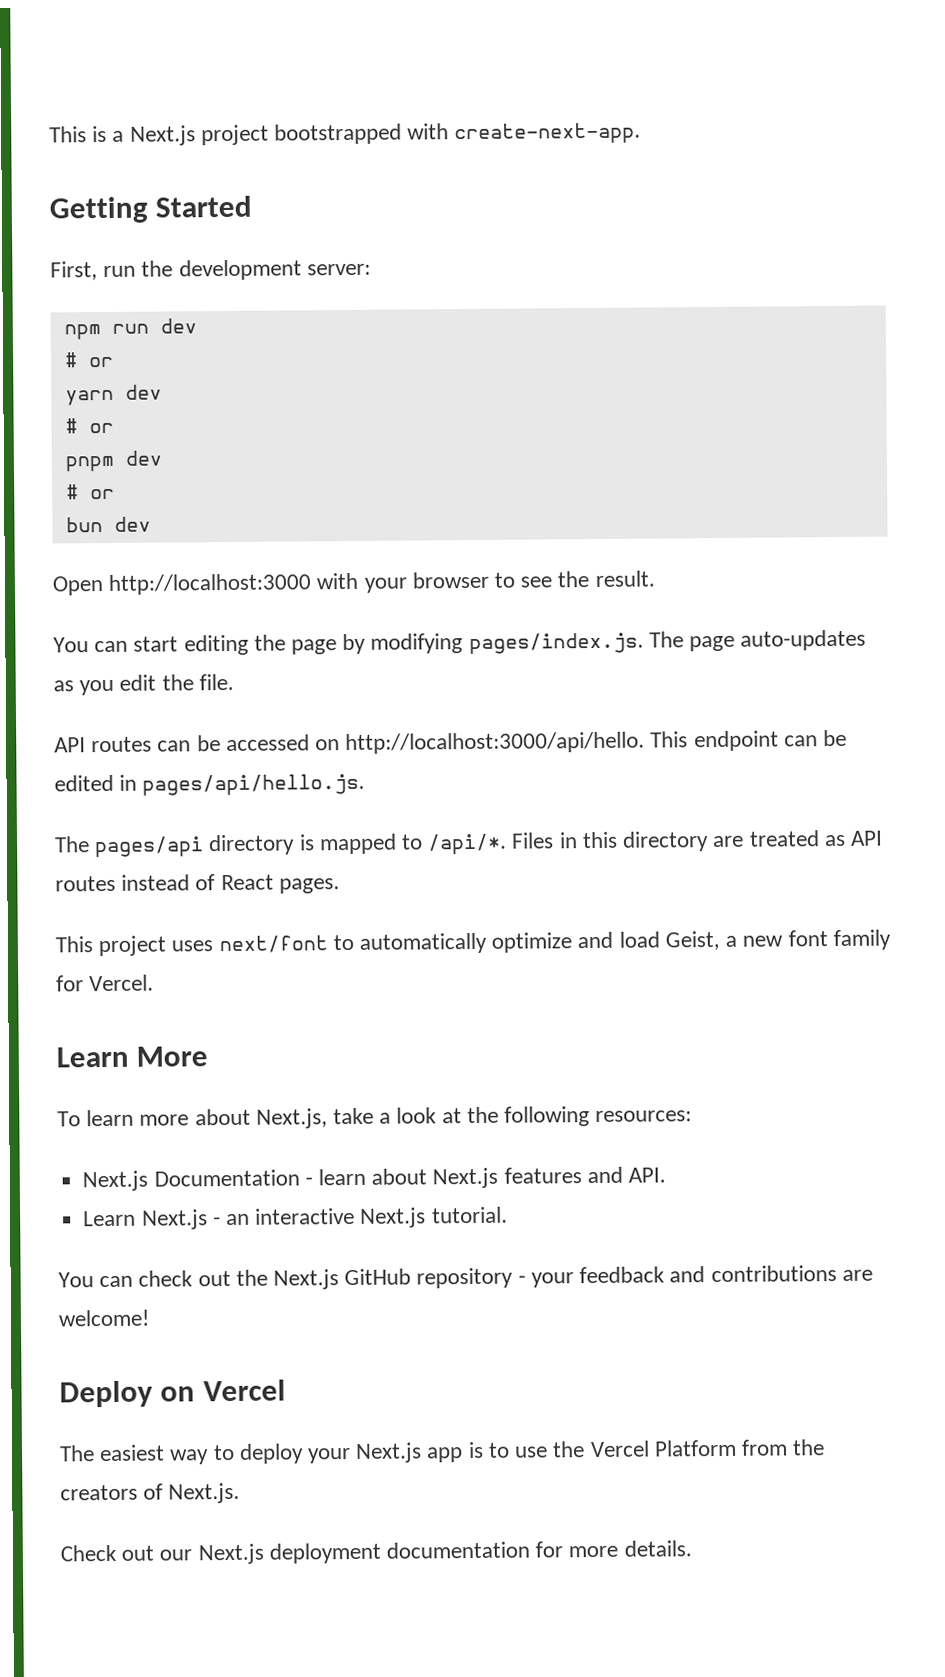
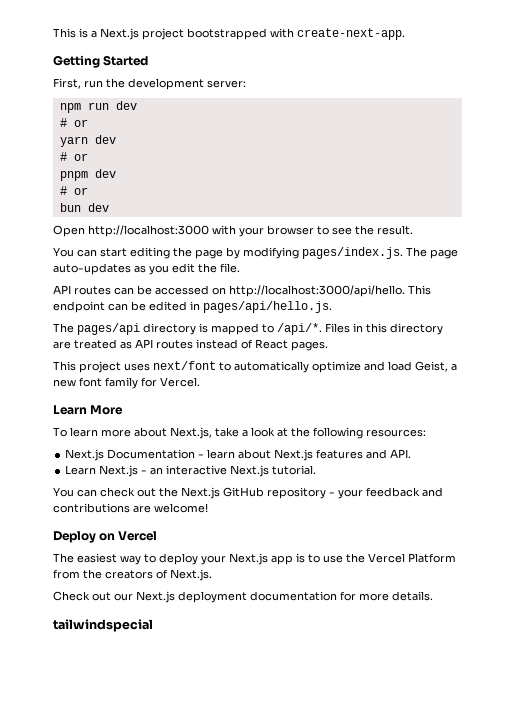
(692, 1548) none -> [53,619,153,632] // tailwindspecial

